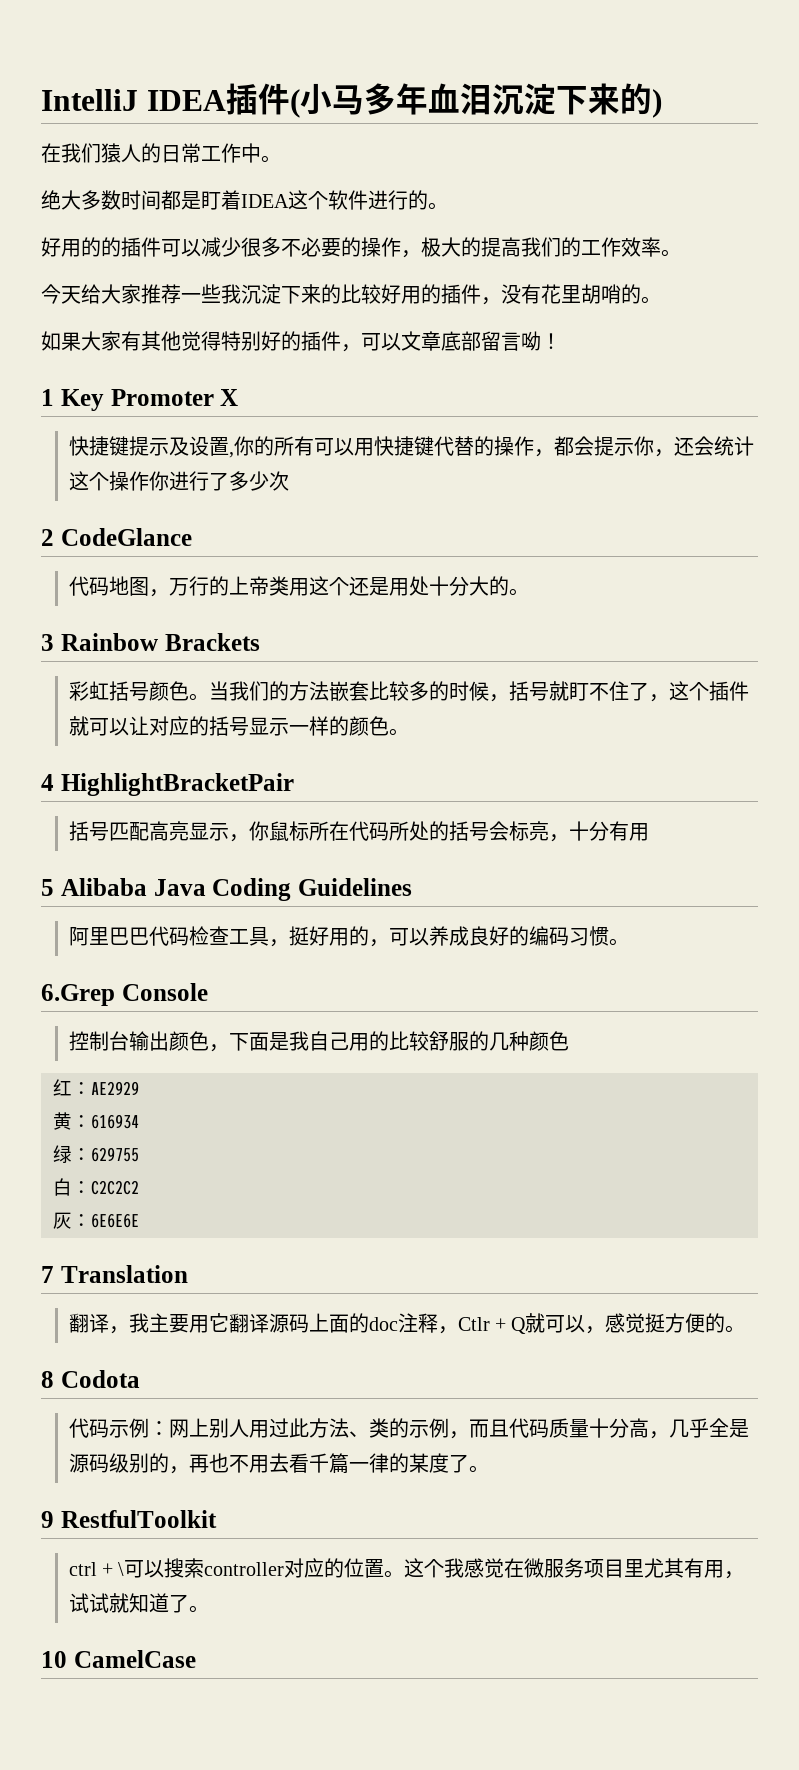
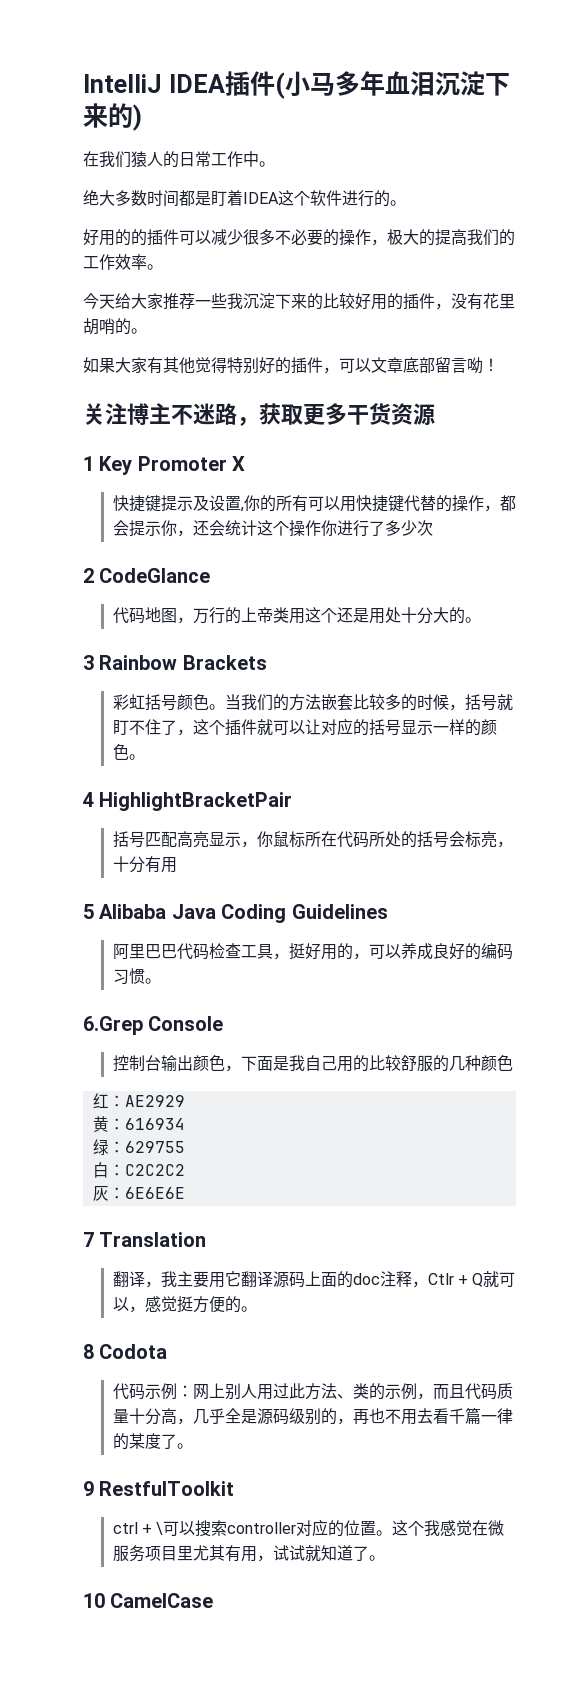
(561, 341) none -> [83,403,435,426] // 关注博主不迷路，获取更多干货资源

